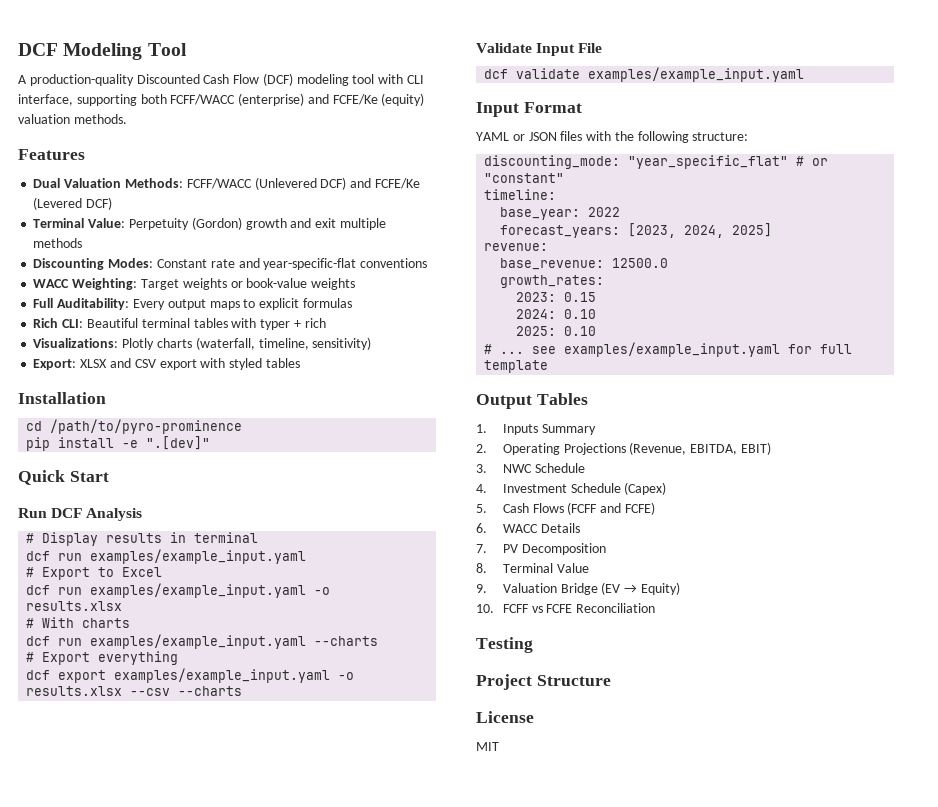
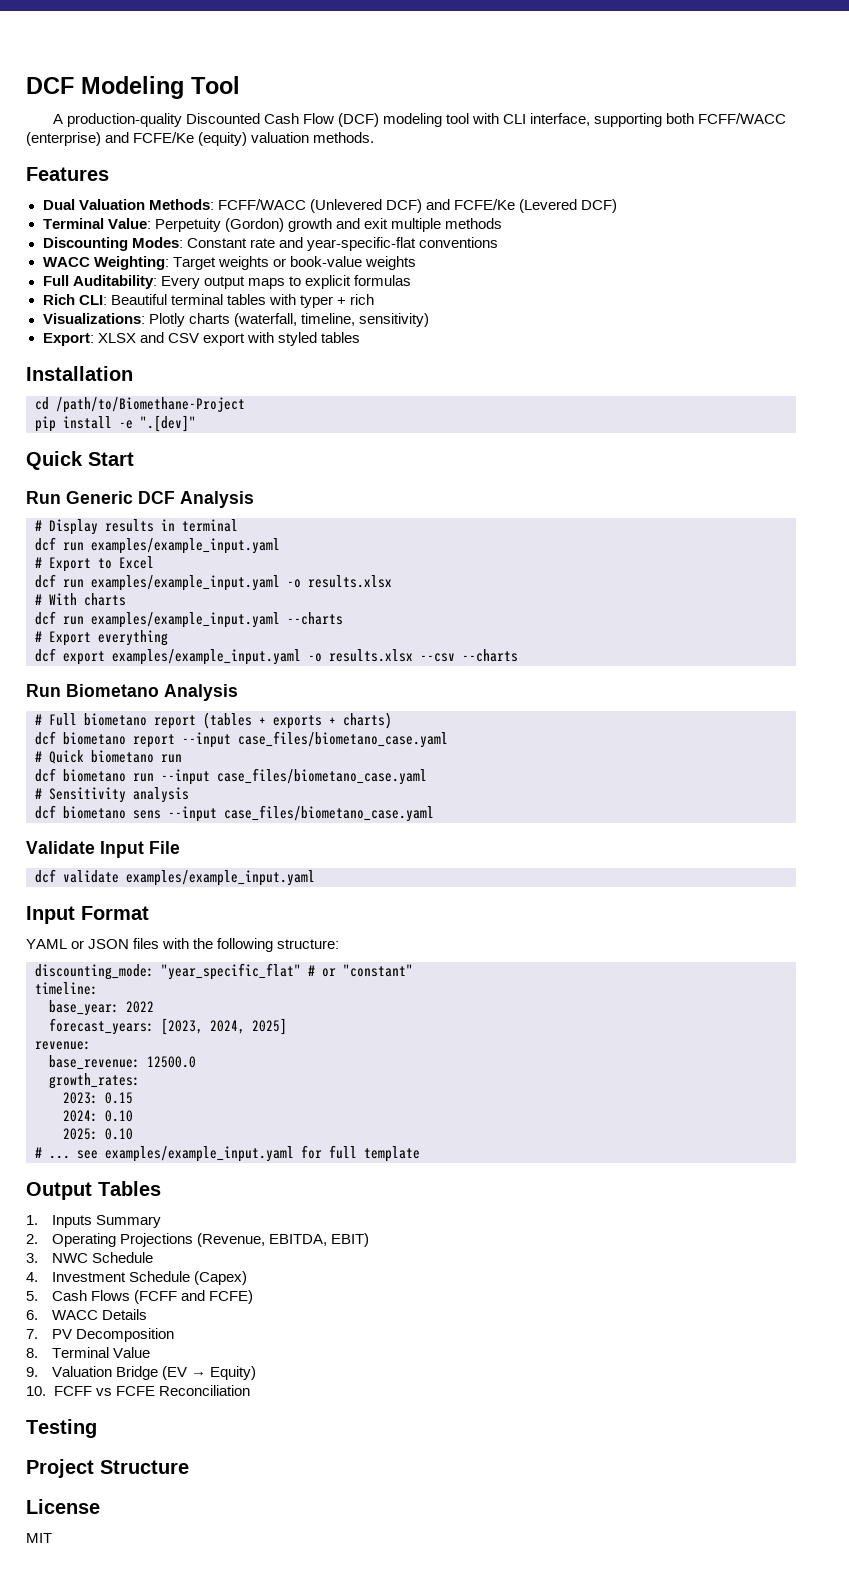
[50,419,243,434] /path/to/pyro-prominence -> [56,397,245,413] /path/to/Biomethane-Project
(47, 513) none -> [66,491,133,504] Generic
(243, 691) none -> [26,684,238,701] [35,712,392,729] [35,731,448,748] [35,750,182,764] [35,768,427,785] [35,787,189,803] [35,805,434,822] // Run Biometano Analysis // # Full biometano report (tables + exports + charts) // dcf biometano report --input case_files/biometano_case.yaml // # Quick biometano run // dcf biometano run --input case_files/biometano_case.yaml // # Sensitivity analysis // dcf biometano sens --input case_files/biometano_case.yaml

